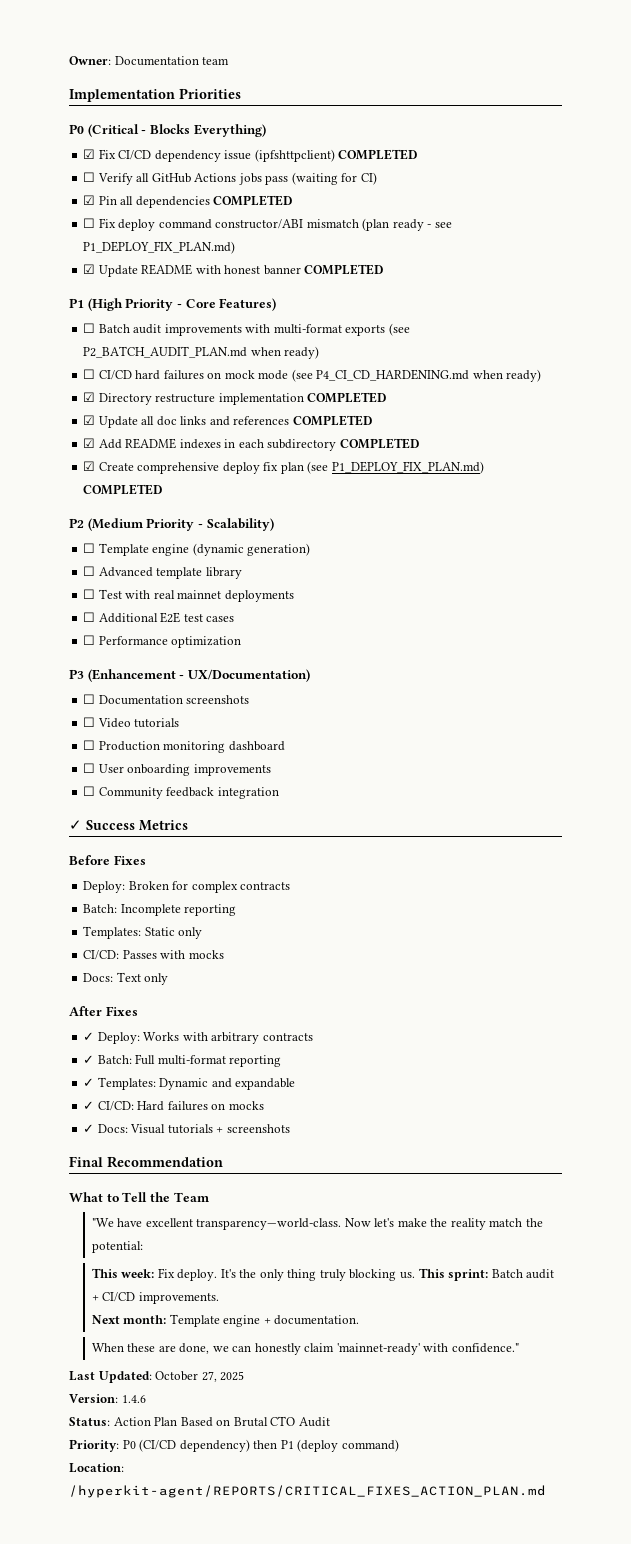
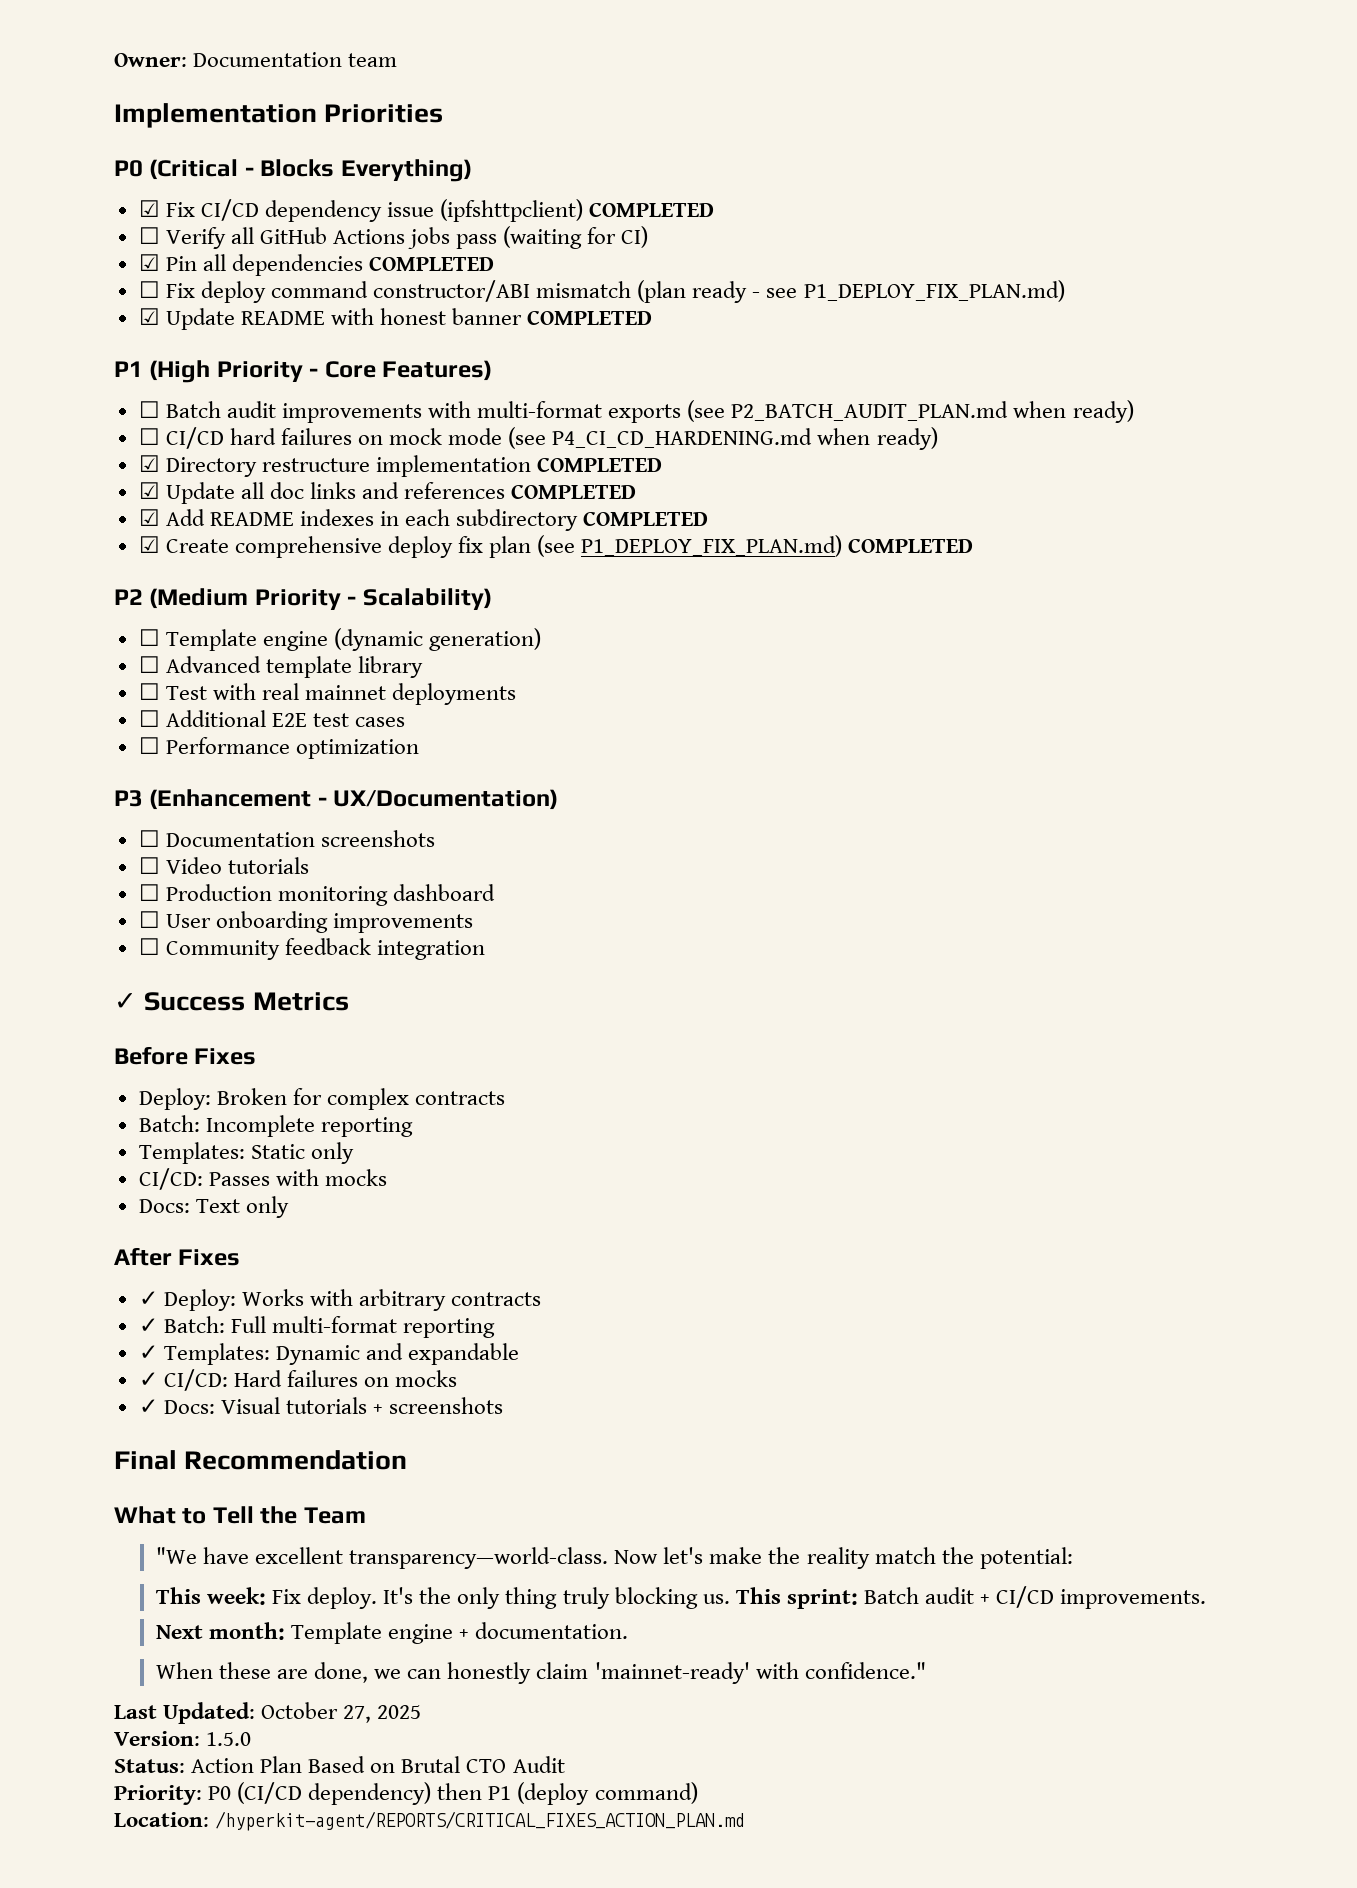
[121,1395,146,1403] 1.4.6 -> [206,1732,252,1746] 1.5.0

